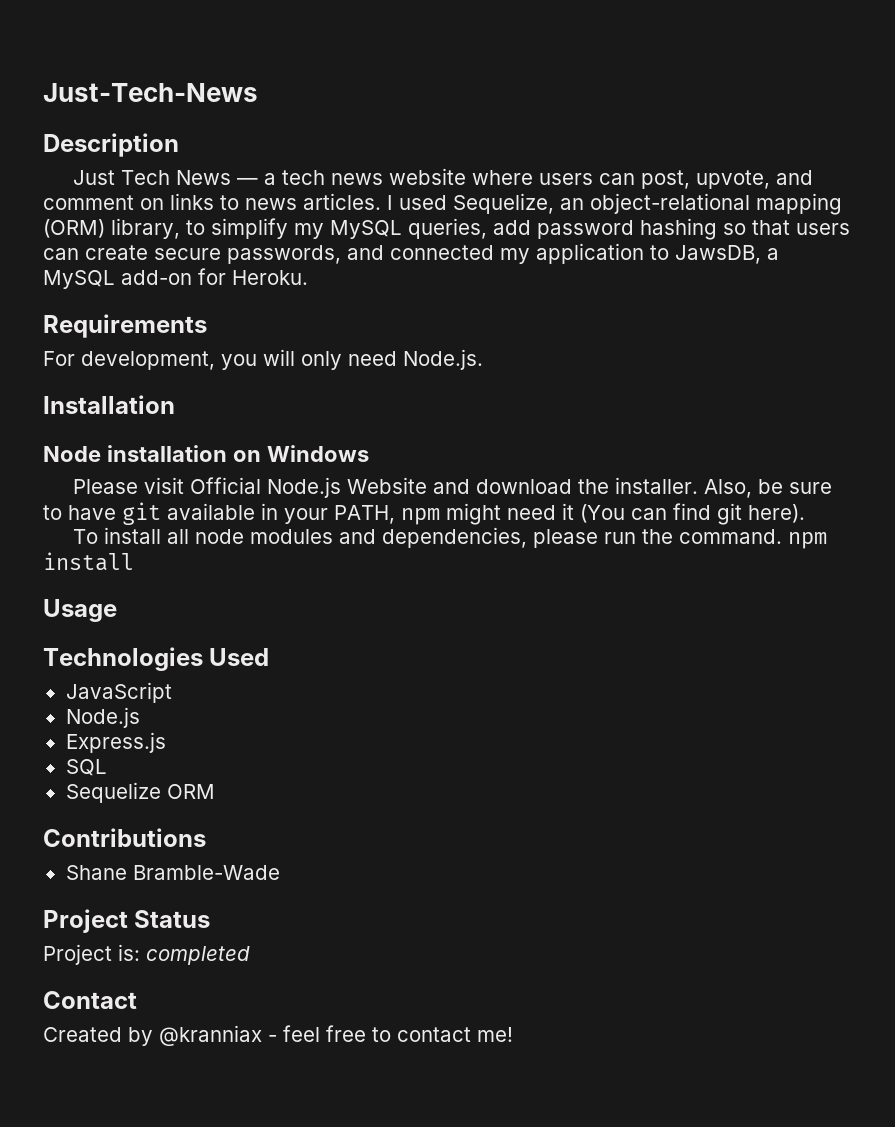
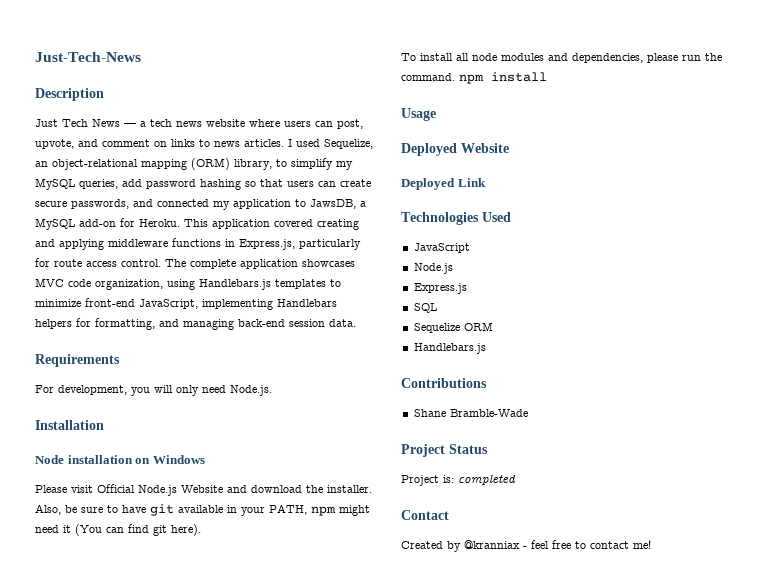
(308, 277) none -> [184,219,359,230] [35,238,361,250] [35,258,355,269] [35,278,341,290] [35,298,337,310] [35,318,356,330] This application covered creating and applying middleware functions in Express.js, particularly for route access control. The complete application showcases MVC code organization, using Handlebars.js templates to minimize front-end JavaScript, implementing Handlebars helpers for formatting, and managing back-end session data.
(117, 610) none -> [401,143,509,156] [401,178,486,190] // Deployed Website // Deployed Link
(215, 791) none -> [413,343,486,354] // Handlebars.js

